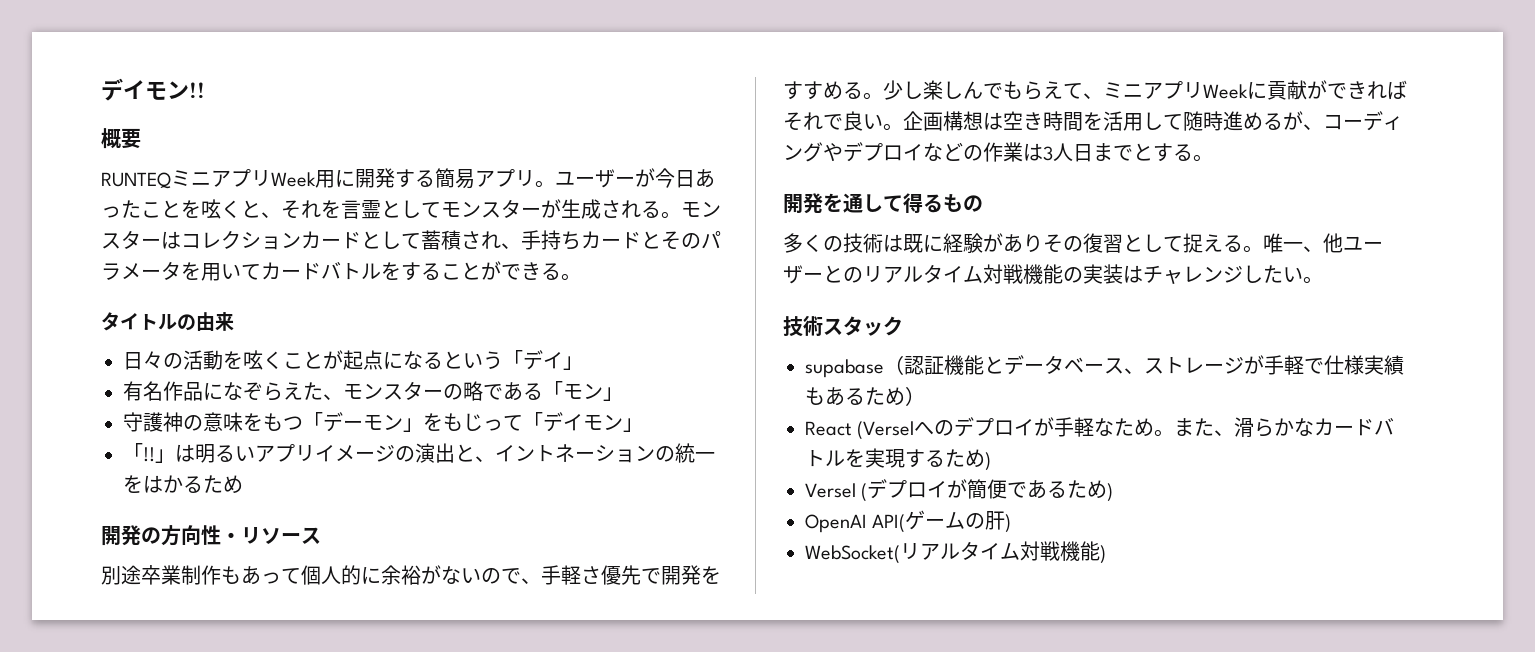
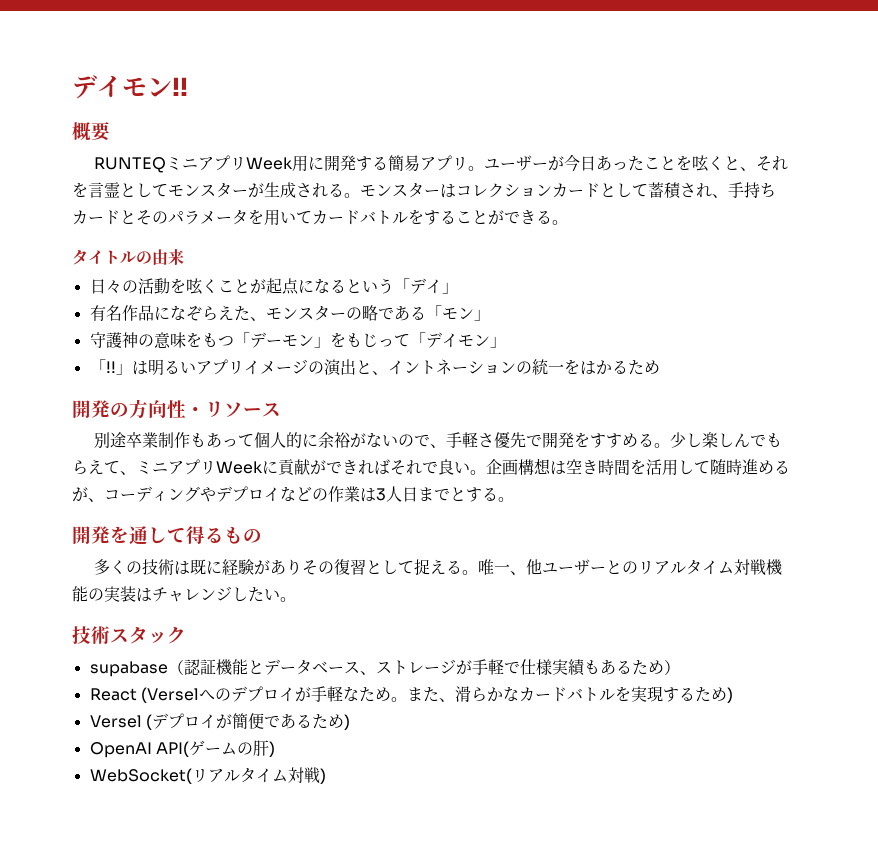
[1060,541,1100,561] 機能 -> (320, 775) none

